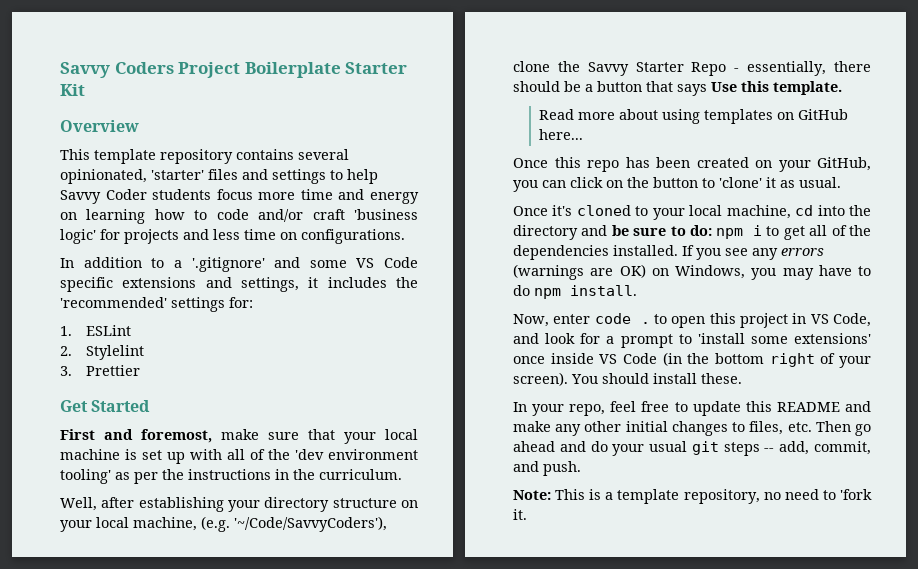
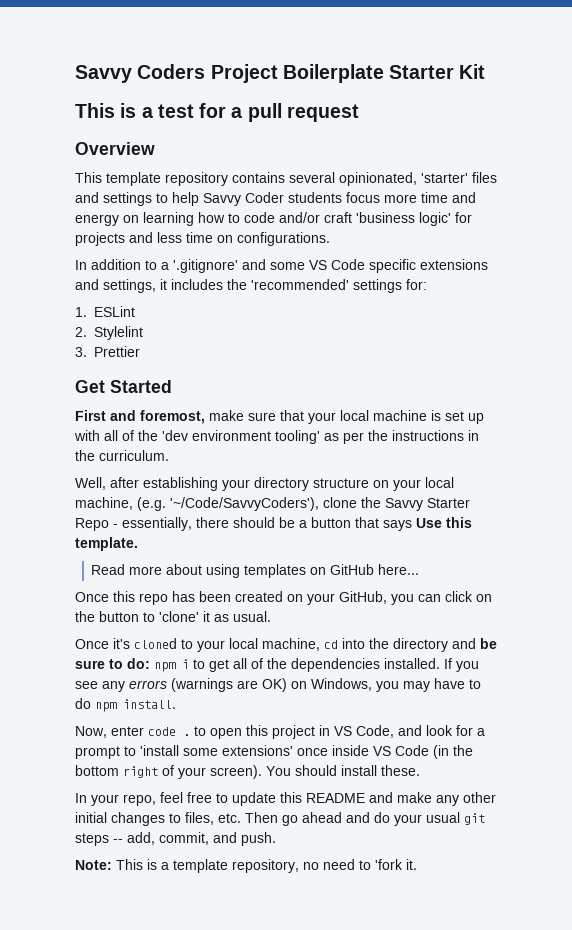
(85, 90) none -> [75,103,359,122] // This is a test for a pull request

